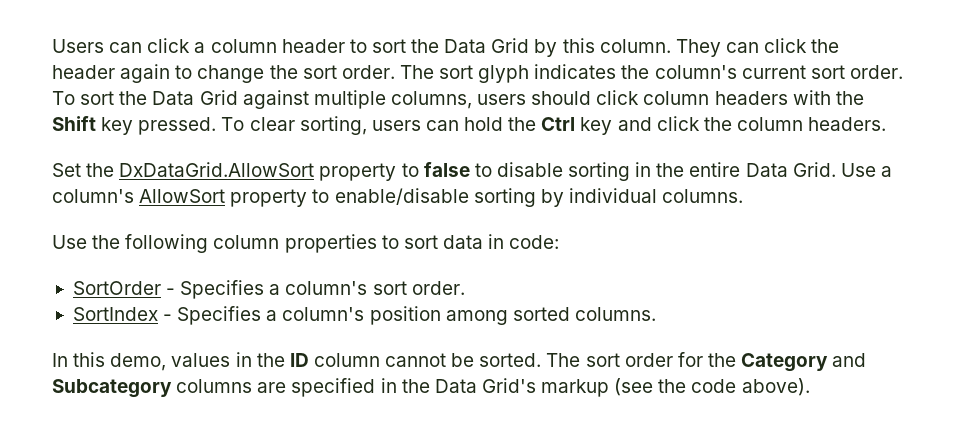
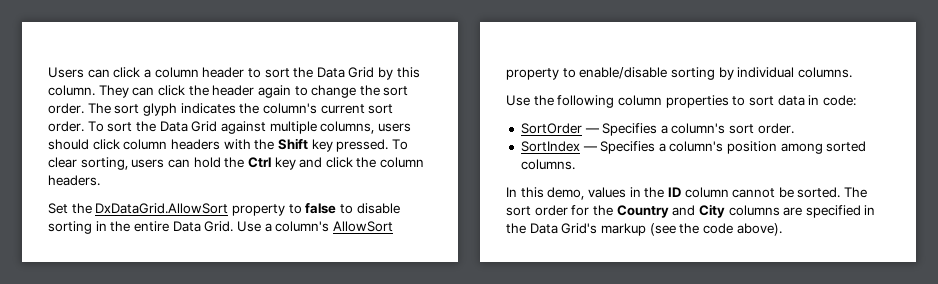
[166,288,176,295] - -> [584,128,600,133] —
[163,314,173,321] - -> [582,146,598,151] —
[741,353,867,372] [52,379,172,398] Category and Subcategory -> [616,204,725,218] Country and City

